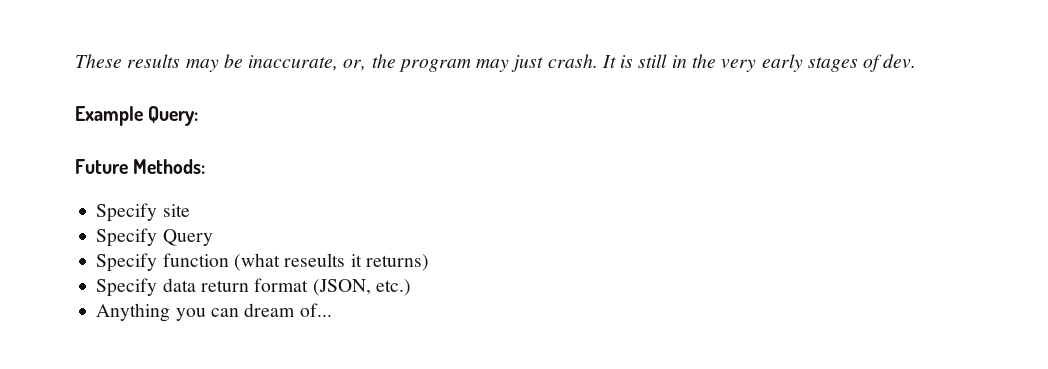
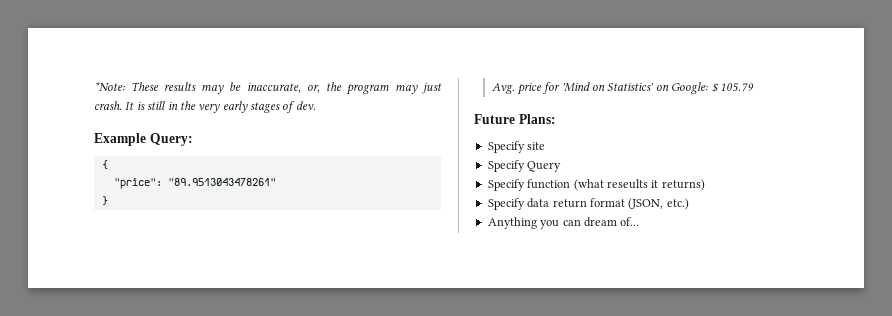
(75, 61) none -> [94,82,125,91] *Note:
(199, 116) none -> [101,160,108,169] [113,178,276,189] [101,196,108,205] [491,82,754,95] // { // "price": "89.9513043478261" // } // Avg. price for 'Mind on Statistics' on Google: $ 105.79
[133,159,206,174] Methods: -> [518,114,556,124] Plans:

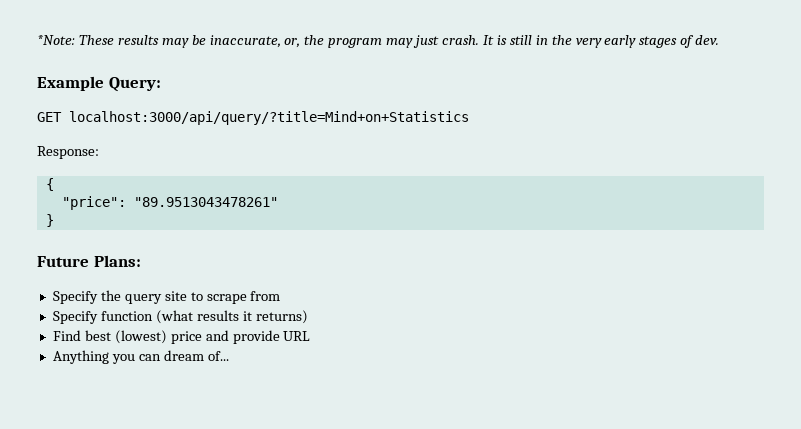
(193, 139) none -> [37,111,469,125] [37,146,99,159] // GET localhost:3000/api/query/?title=Mind+on+Statistics // Response:
[491,82,754,95] // Avg. price for 'Mind on Statistics' on Google: $ 105.79 -> (54, 220) none
(525, 147) none -> [100,290,162,304] the query
[487,160,562,172] // Specify Query -> [190,291,281,304] to scrape from
[606,179,648,189] reseults -> [196,310,239,321] results
[487,198,689,210] Specify data return format (JSON, etc.) -> [52,330,311,344] Find best (lowest) price and provide URL

